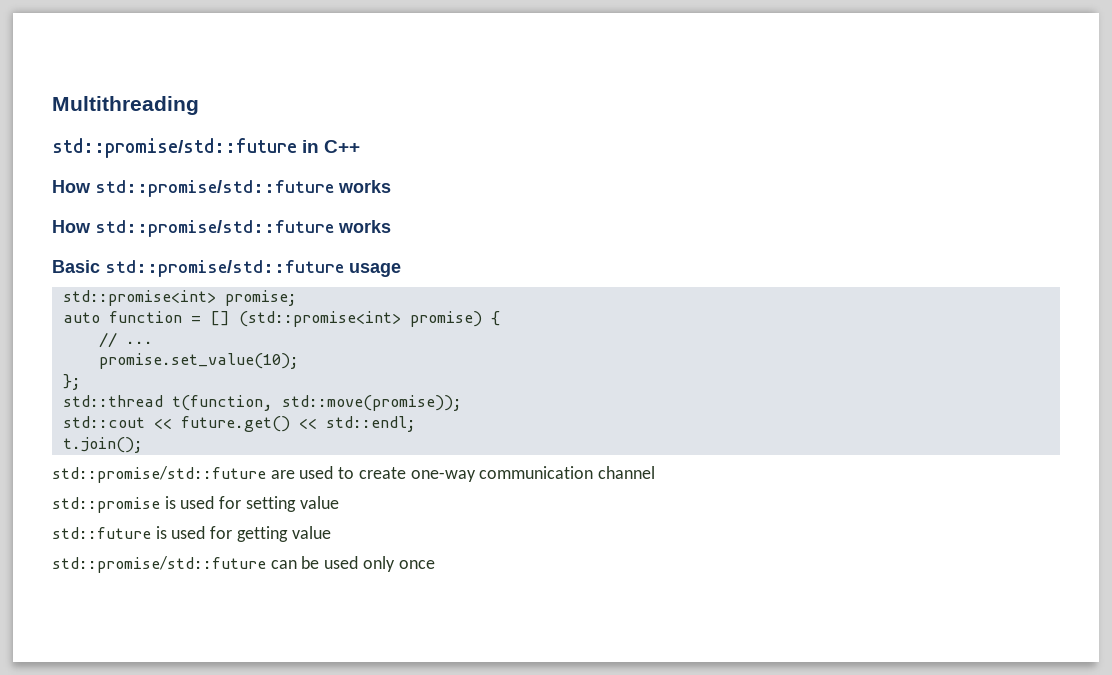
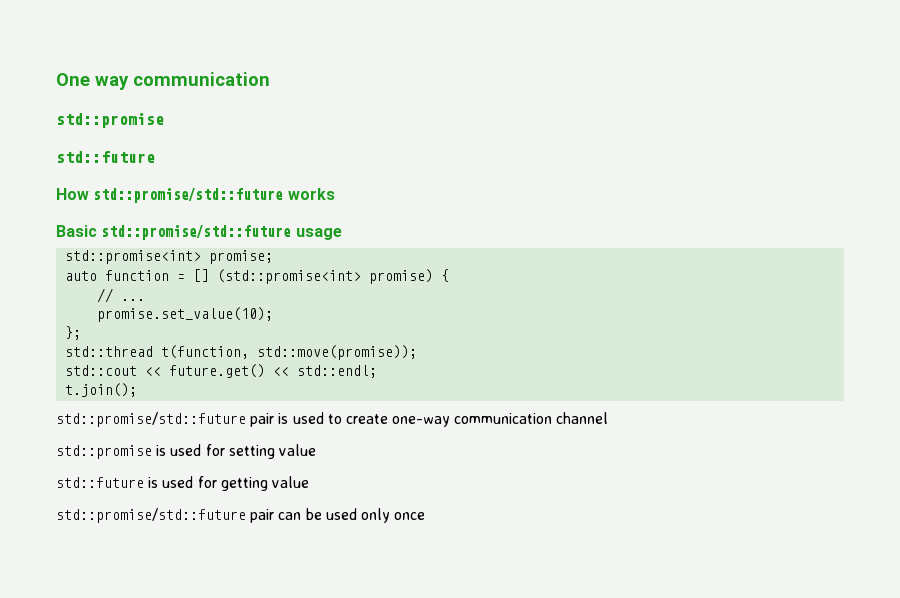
[52,96,199,115] [52,138,361,158] [52,180,391,197] Multithreading // std::promise/std::future in C++ // How std::promise/std::future works -> [56,72,270,90] [56,113,164,128] [56,151,155,163] One way communication // std::promise // std::future
[270,470,295,479] are -> [250,413,289,427] pair is
(266, 564) none -> [250,509,275,523] pair

